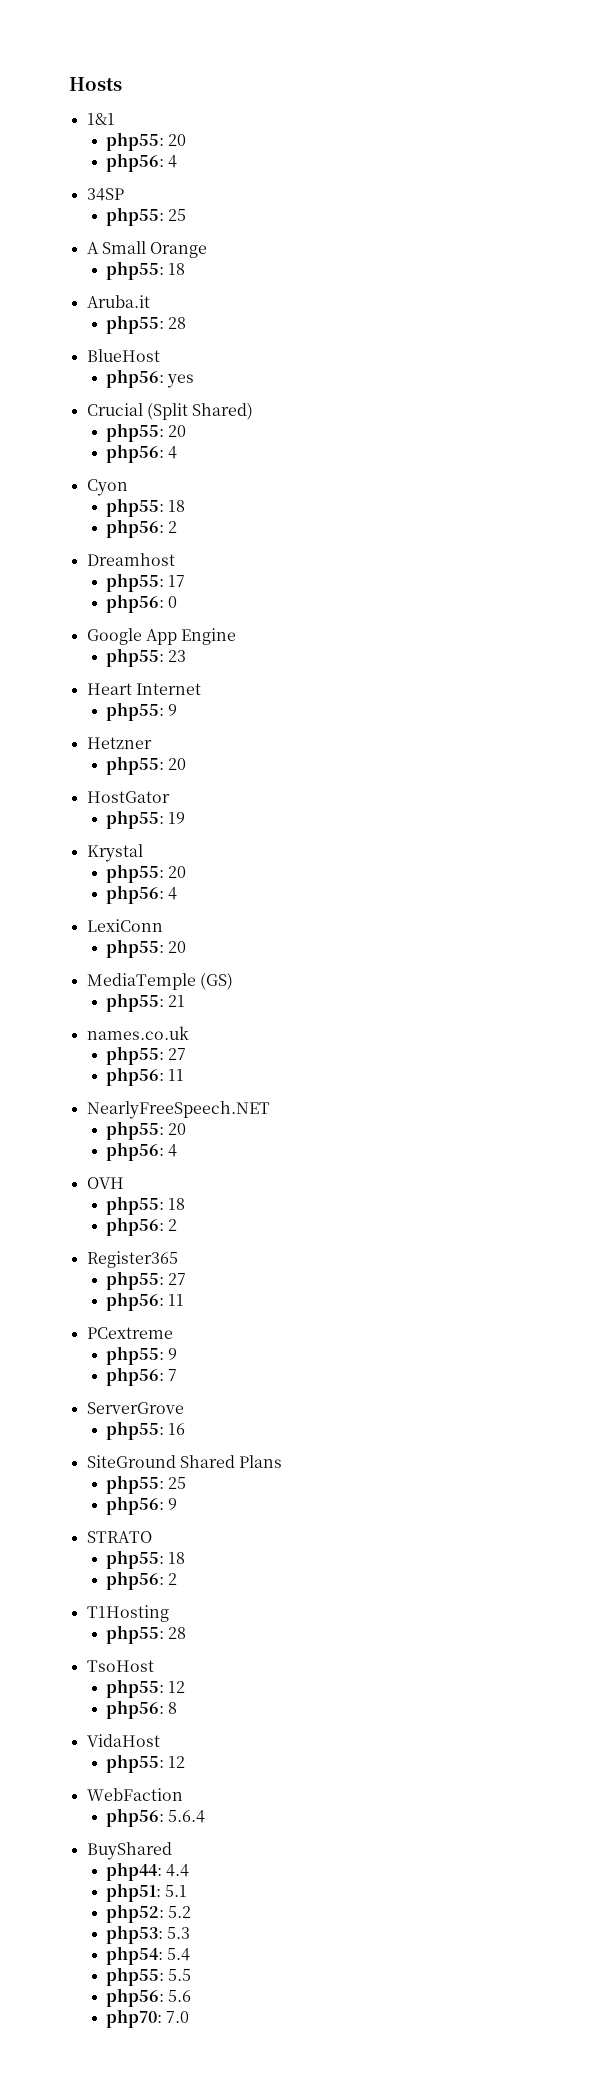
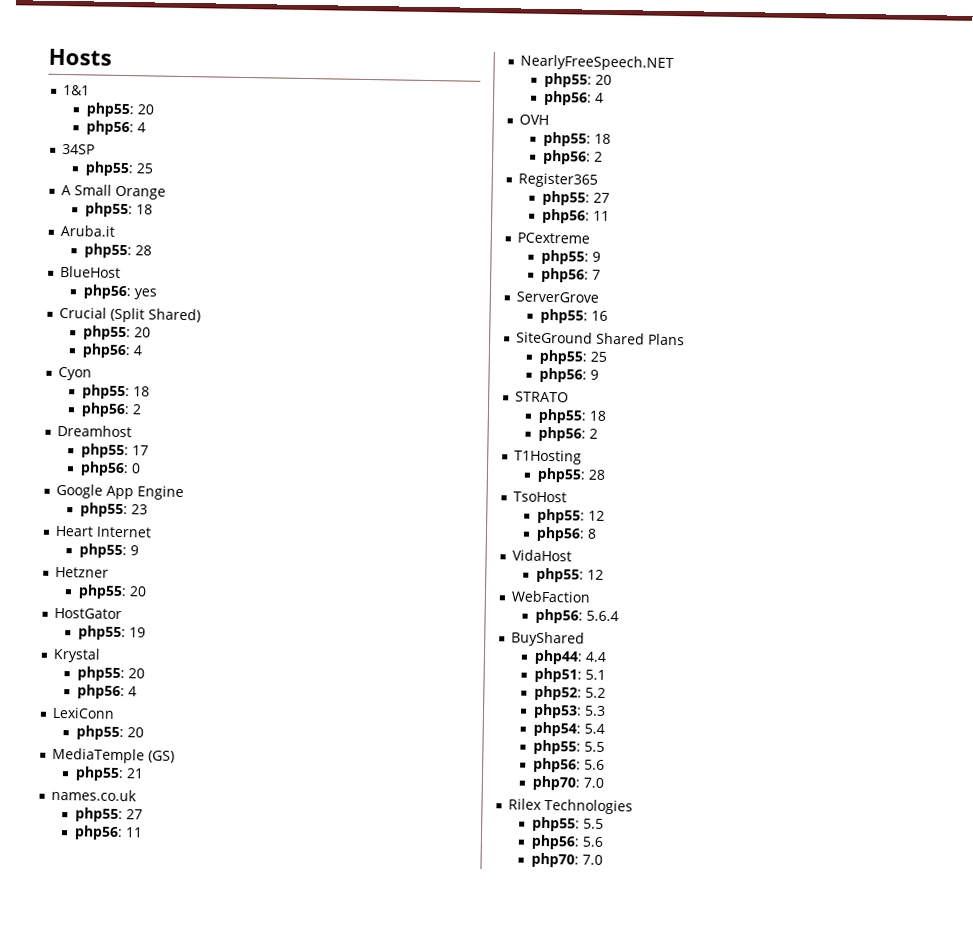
(190, 2017) none -> [508,798,634,815] [531,816,604,832] [530,834,603,850] [530,852,603,868] // Rilex Technologies // php55: 5.5 // php56: 5.6 // php70: 7.0

